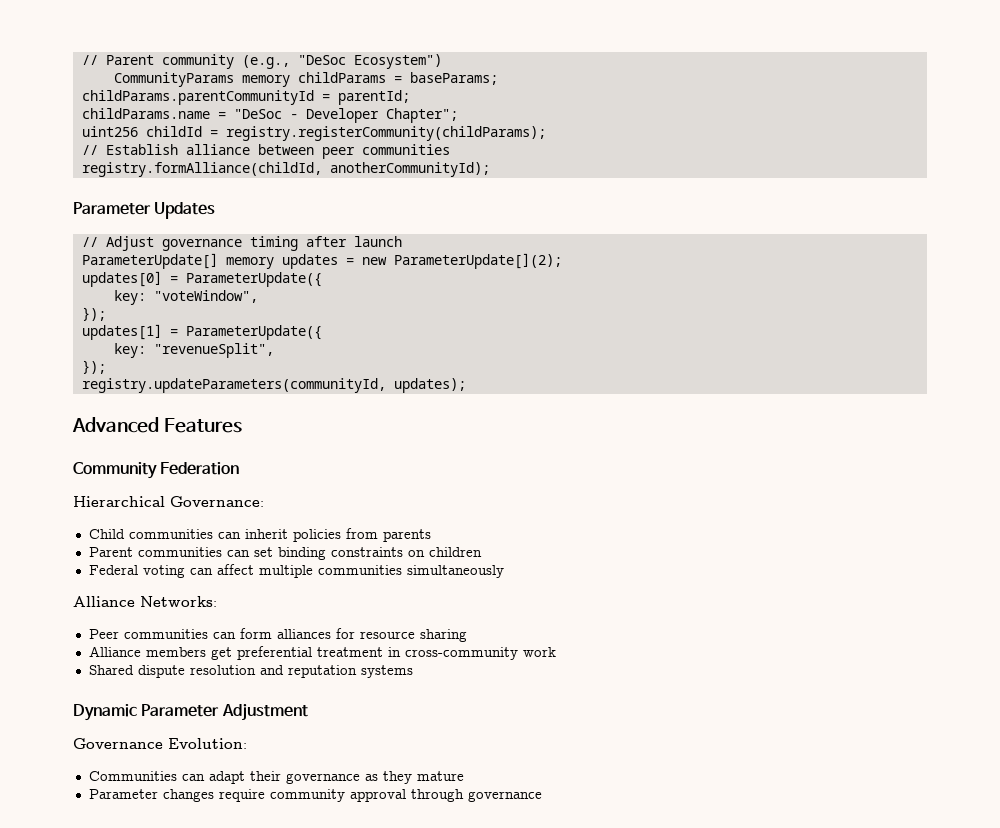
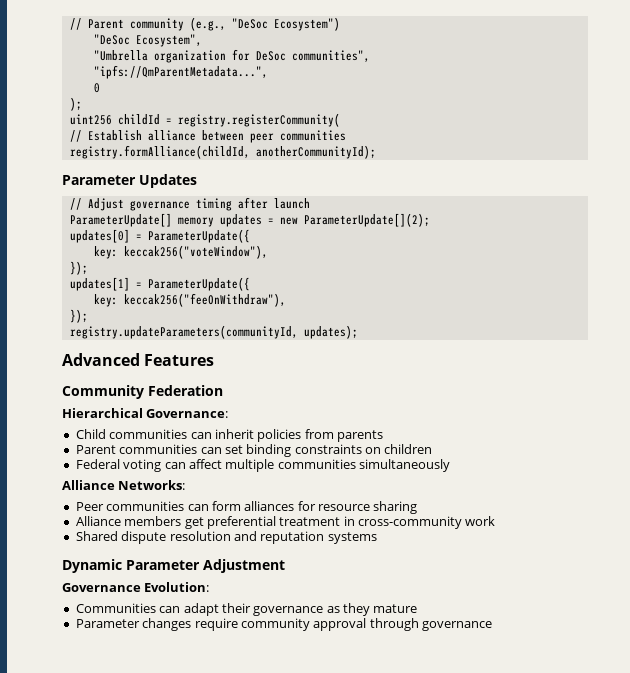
[113,72,498,87] [81,90,410,105] [81,108,458,123] CommunityParams memory childParams = baseParams; // childParams.parentCommunityId = parentId; // childParams.name = "DeSoc - Developer Chapter"; -> [93,34,202,47] [93,49,370,63] [93,65,268,79] [93,83,100,93] [69,97,82,111] "DeSoc Ecosystem", // "Umbrella organization for DeSoc communities", // "ipfs://QmParentMetadata...", // 0 // );
[225,126,546,141] registry.registerCommunity(childParams); -> [177,113,340,127] registry.registerCommunity(
[153,290,258,303] "voteWindow", -> [123,245,268,259] keccak256("voteWindow"),
[153,343,274,358] "revenueSplit", -> [123,293,286,307] keccak256("feeOnWithdraw"),

